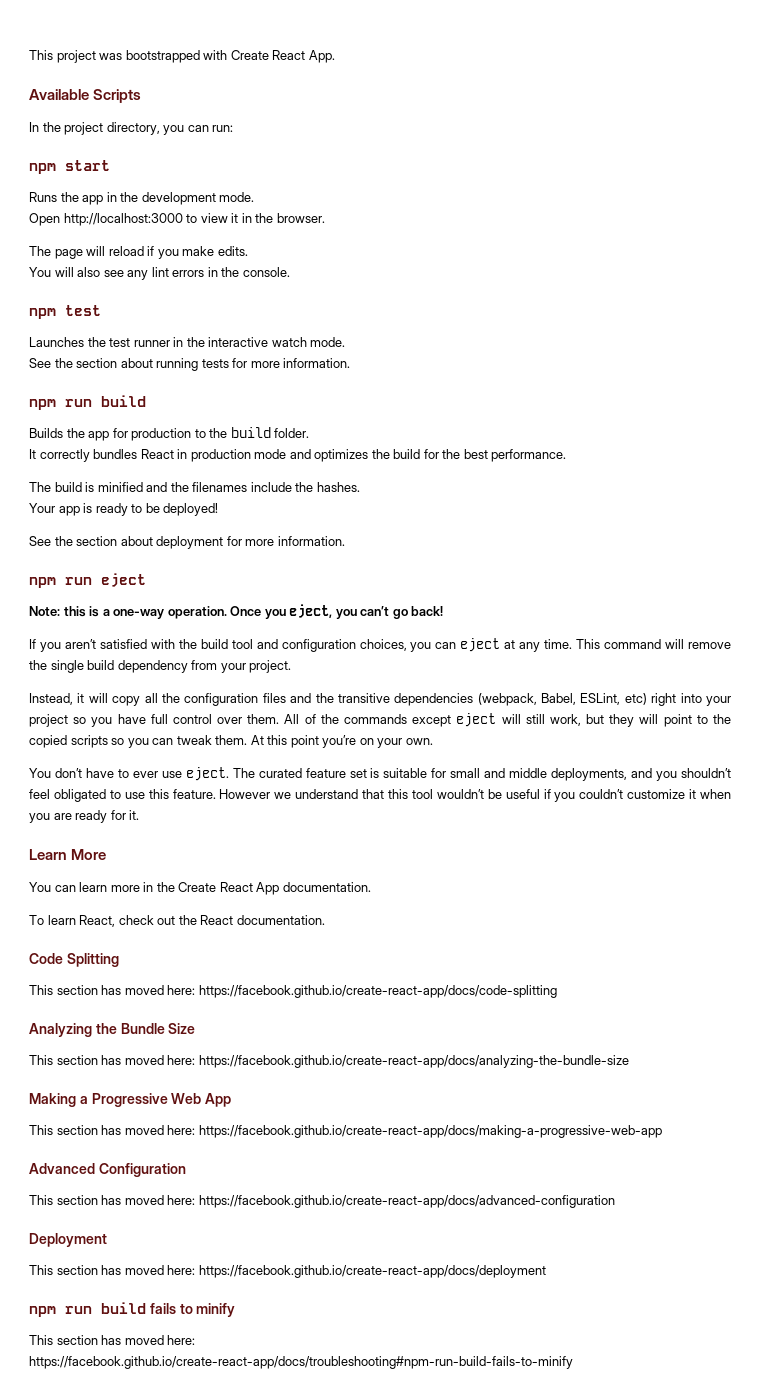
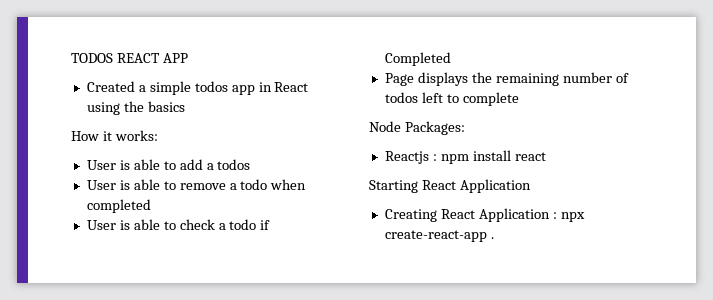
[29,50,335,63] [29,89,142,103] [29,122,234,135] [29,160,110,174] [29,192,255,205] [29,213,325,226] [29,246,248,259] [29,267,290,280] [29,305,101,319] [29,337,346,347] [29,358,351,371] [29,395,146,410] [29,427,310,441] [29,449,567,462] [29,482,360,492] [29,503,219,516] [29,536,345,549] [29,573,146,588] [29,604,444,619] [29,638,732,652] [29,660,292,673] [29,693,732,706] [29,713,731,727] [29,735,433,748] [29,767,731,781] [29,789,731,802] [29,810,140,823] [29,849,107,860] [29,882,371,895] [29,915,325,927] [29,953,119,967] [29,985,557,998] [29,1023,196,1037] [29,1055,629,1068] [29,1093,232,1107] [29,1125,662,1138] [29,1163,186,1177] [29,1195,615,1208] [29,1233,107,1247] [29,1265,546,1278] [29,1302,236,1317] [29,1335,196,1345] [29,1356,573,1369] This project was bootstrapped with Create React App. // Available Scripts // In the project directory, you can run: // npm start // Runs the app in the development mode. // Open http://localhost:3000 to view it in the browser. // The page will reload if you make edits. // You will also see any lint errors in the console. // npm test // Launches the test runner in the interactive watch mode. // See the section about running tests for more information. // npm run build // Builds the app for production to the build folder. // It correctly bundles React in production mode and optimizes the build for the best performance. // The build is minified and the filenames include the hashes. // Your app is ready to be deployed! // See the section about deployment for more information. // npm run eject // Note: this is a one-way operation. Once you eject, you can’t go back! // If you aren’t satisfied with the build tool and configuration choices, you can eject at any time. This command will remove the single build dependency from your project. // Instead, it will copy all the configuration files and the transitive dependencies (webpack, Babel, ESLint, etc) right into your project so you have full control over them. All of the commands except eject will still work, but they will point to the copied scripts so you can tweak them. At this point you’re on your own. // You don’t have to ever use eject. The curated feature set is suitable for small and middle deployments, and you shouldn’t feel obligated to use this feature. However we understand that this tool wouldn’t be useful if you couldn’t customize it when you are ready for it. // Learn More // You can learn more in the Create React App documentation. // To learn React, check out the React documentation. // Code Splitting // This section has moved here: https://facebook.github.io/create-react-app/docs/code-splitting // Analyzing the Bundle Size // This section has moved here: https://facebook.github.io/create-react-app/docs/analyzing-the-bundle-size // Making a Progressive Web App // This section has moved here: https://facebook.github.io/create-react-app/docs/making-a-progressive-web-app // Advanced Configuration // This section has moved here: https://facebook.github.io/create-react-app/docs/advanced-configuration // Deployment // This section has moved here: https://facebook.github.io/create-react-app/docs/deployment // npm run build fails to minify // This section has moved here: https://facebook.github.io/create-react-app/docs/troubleshooting#npm-run-build-fails-to-minify -> [71,53,188,63] [86,81,309,95] [86,101,185,115] [71,130,158,141] [86,159,251,170] [86,179,307,190] [86,199,151,213] [86,219,271,230] [384,52,451,66] [384,72,629,86] [384,92,519,106] [369,121,465,135] [384,150,546,164] [369,179,531,193] [384,208,585,222] [384,230,494,242] TODOS REACT APP // Created a simple todos app in React using the basics // How it works: // User is able to add a todos // User is able to remove a todo when completed // User is able to check a todo if Completed // Page displays the remaining number of todos left to complete // Node Packages: // Reactjs : npm install react // Starting React Application // Creating React Application : npx create-react-app .

